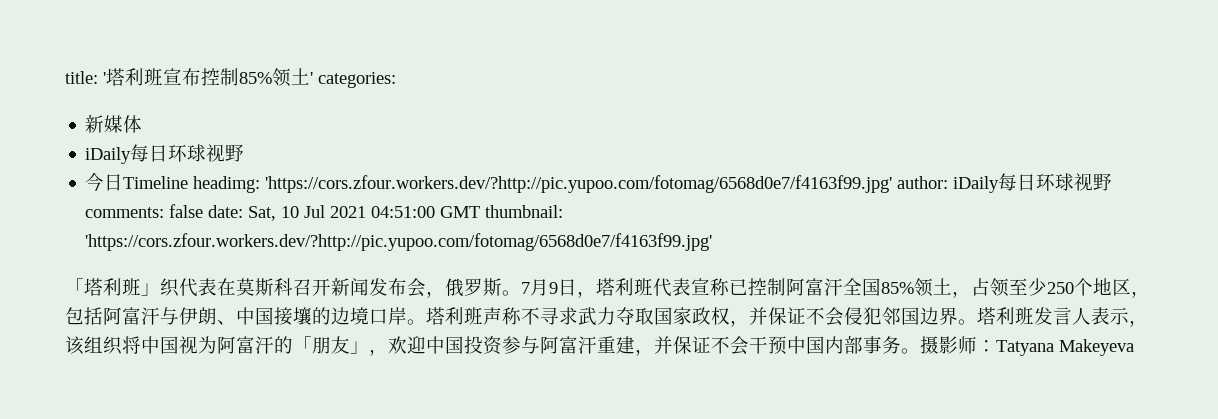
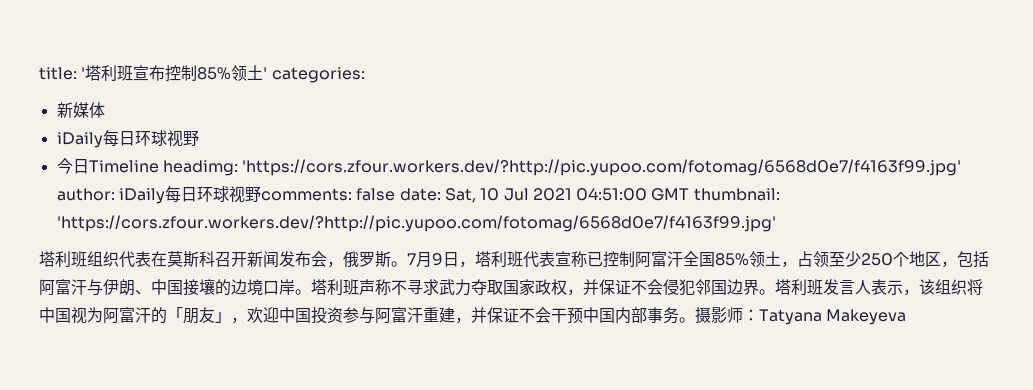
[65,278,160,296] 「塔利班」 -> [39,251,103,267] 塔利班组

